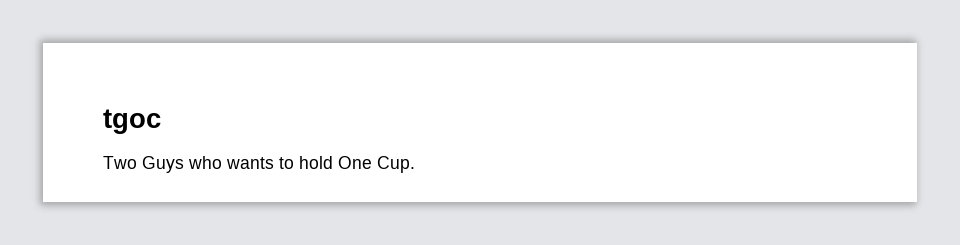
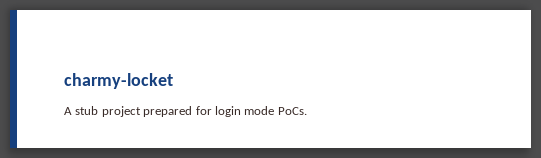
[103,109,161,134] [103,156,415,173] tgoc // Two Guys who wants to hold One Cup. -> [64,73,173,89] [64,106,307,117] charmy-locket // A stub project prepared for login mode PoCs.

